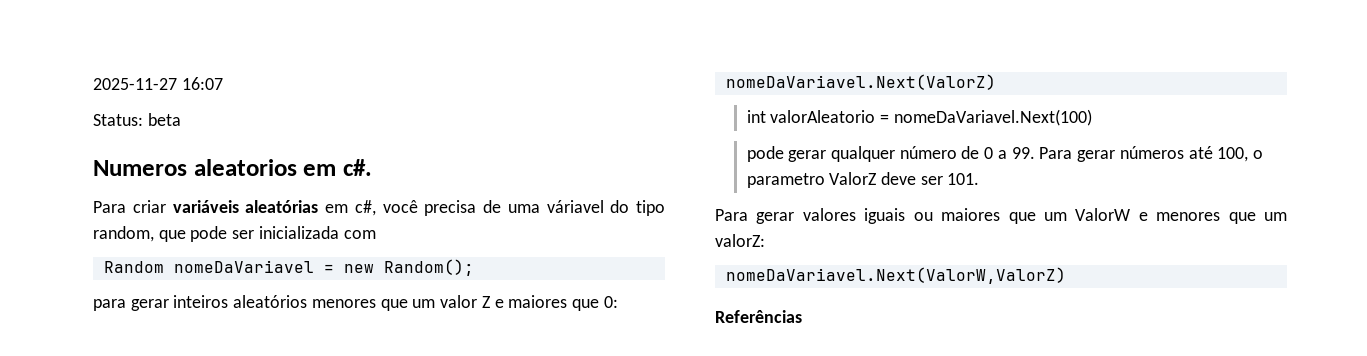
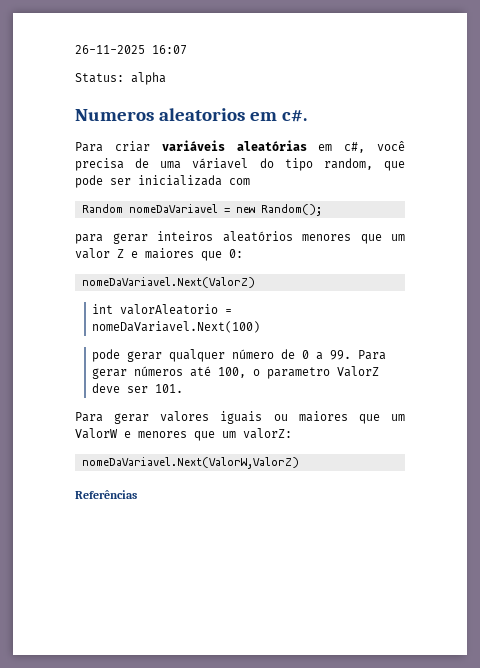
[93,78,177,90] 2025-11-27 -> [75,45,145,54] 26-11-2025
[147,113,181,126] beta -> [131,72,166,85] alpha

